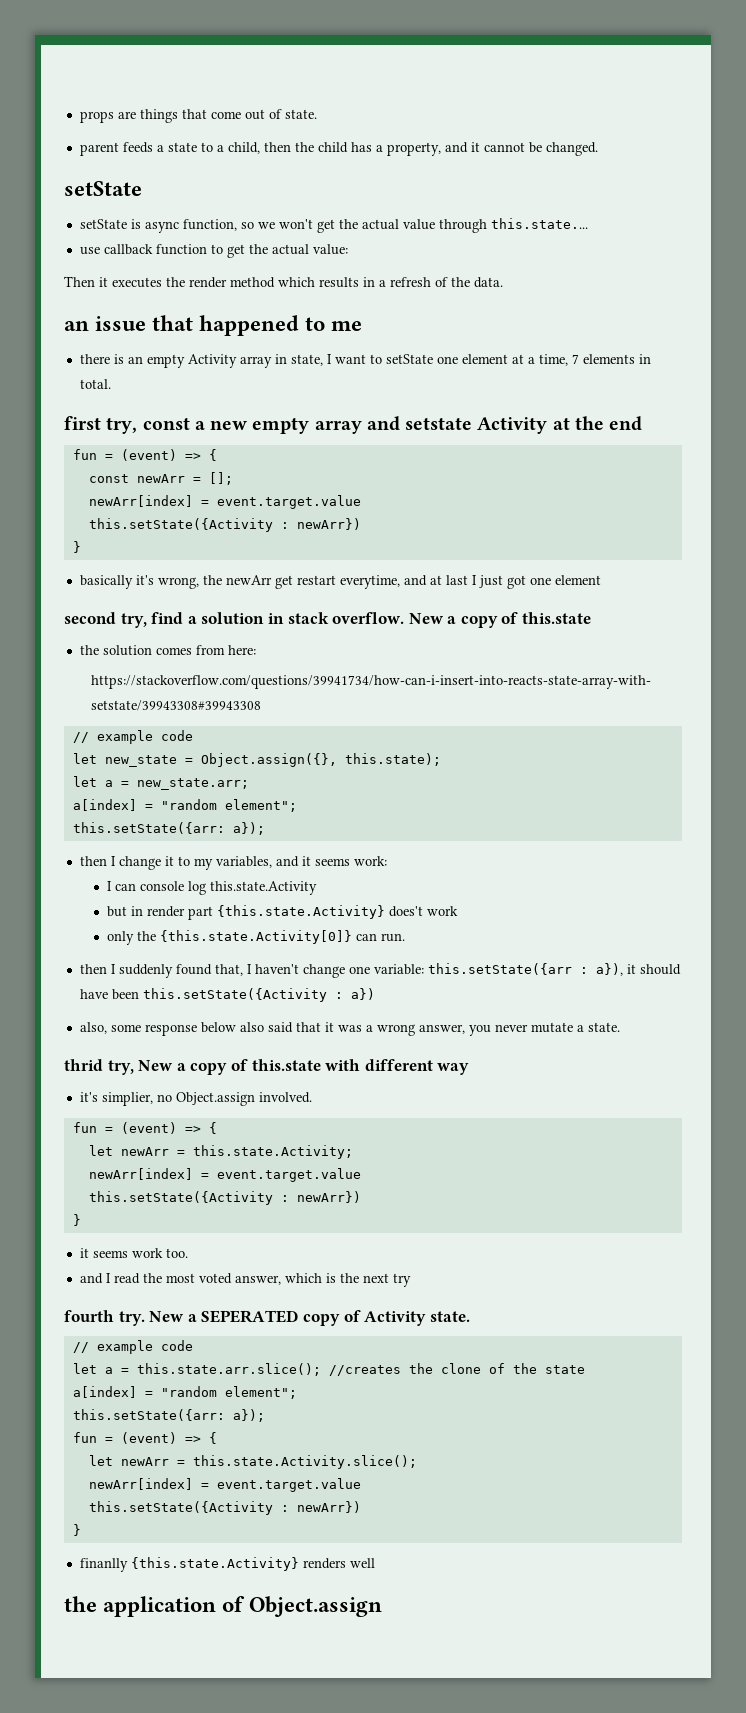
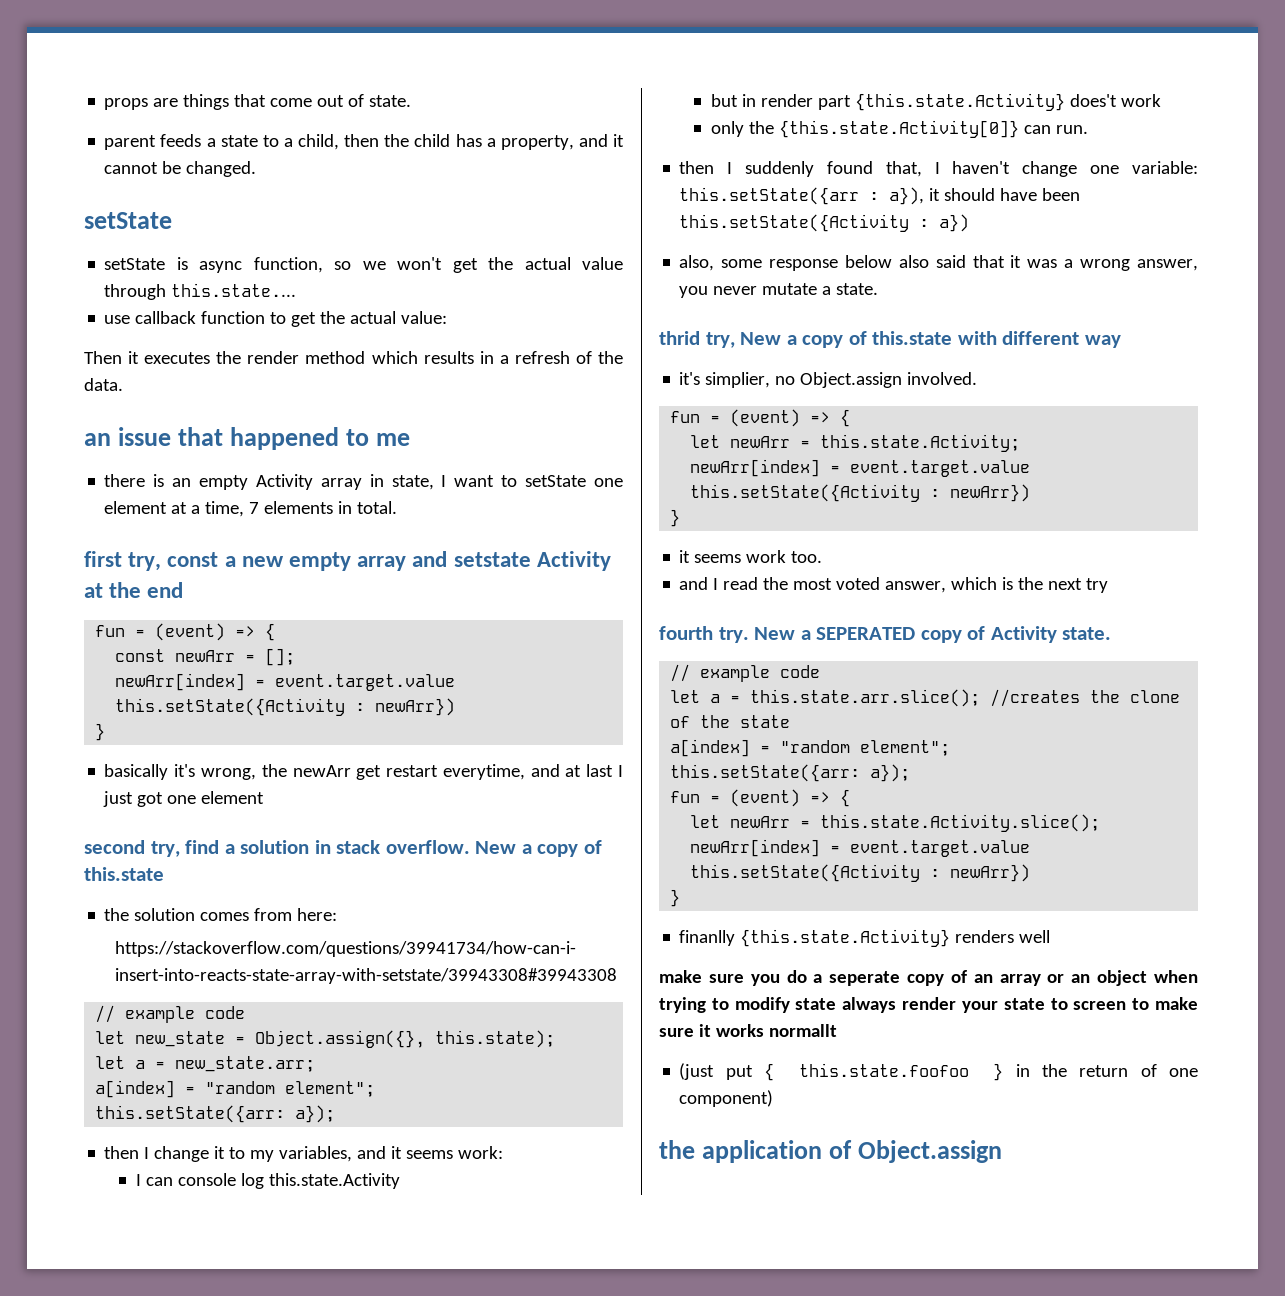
(375, 1563) none -> [659,970,1199,986] [659,997,1198,1013] [659,1024,837,1037] [679,1063,1198,1081] [679,1090,774,1107] // make sure you do a seperate copy of an array or an object when trying to modify state always render your state to screen to make sure it works normallt // (just put { this.state.foofoo } in the return of one component)

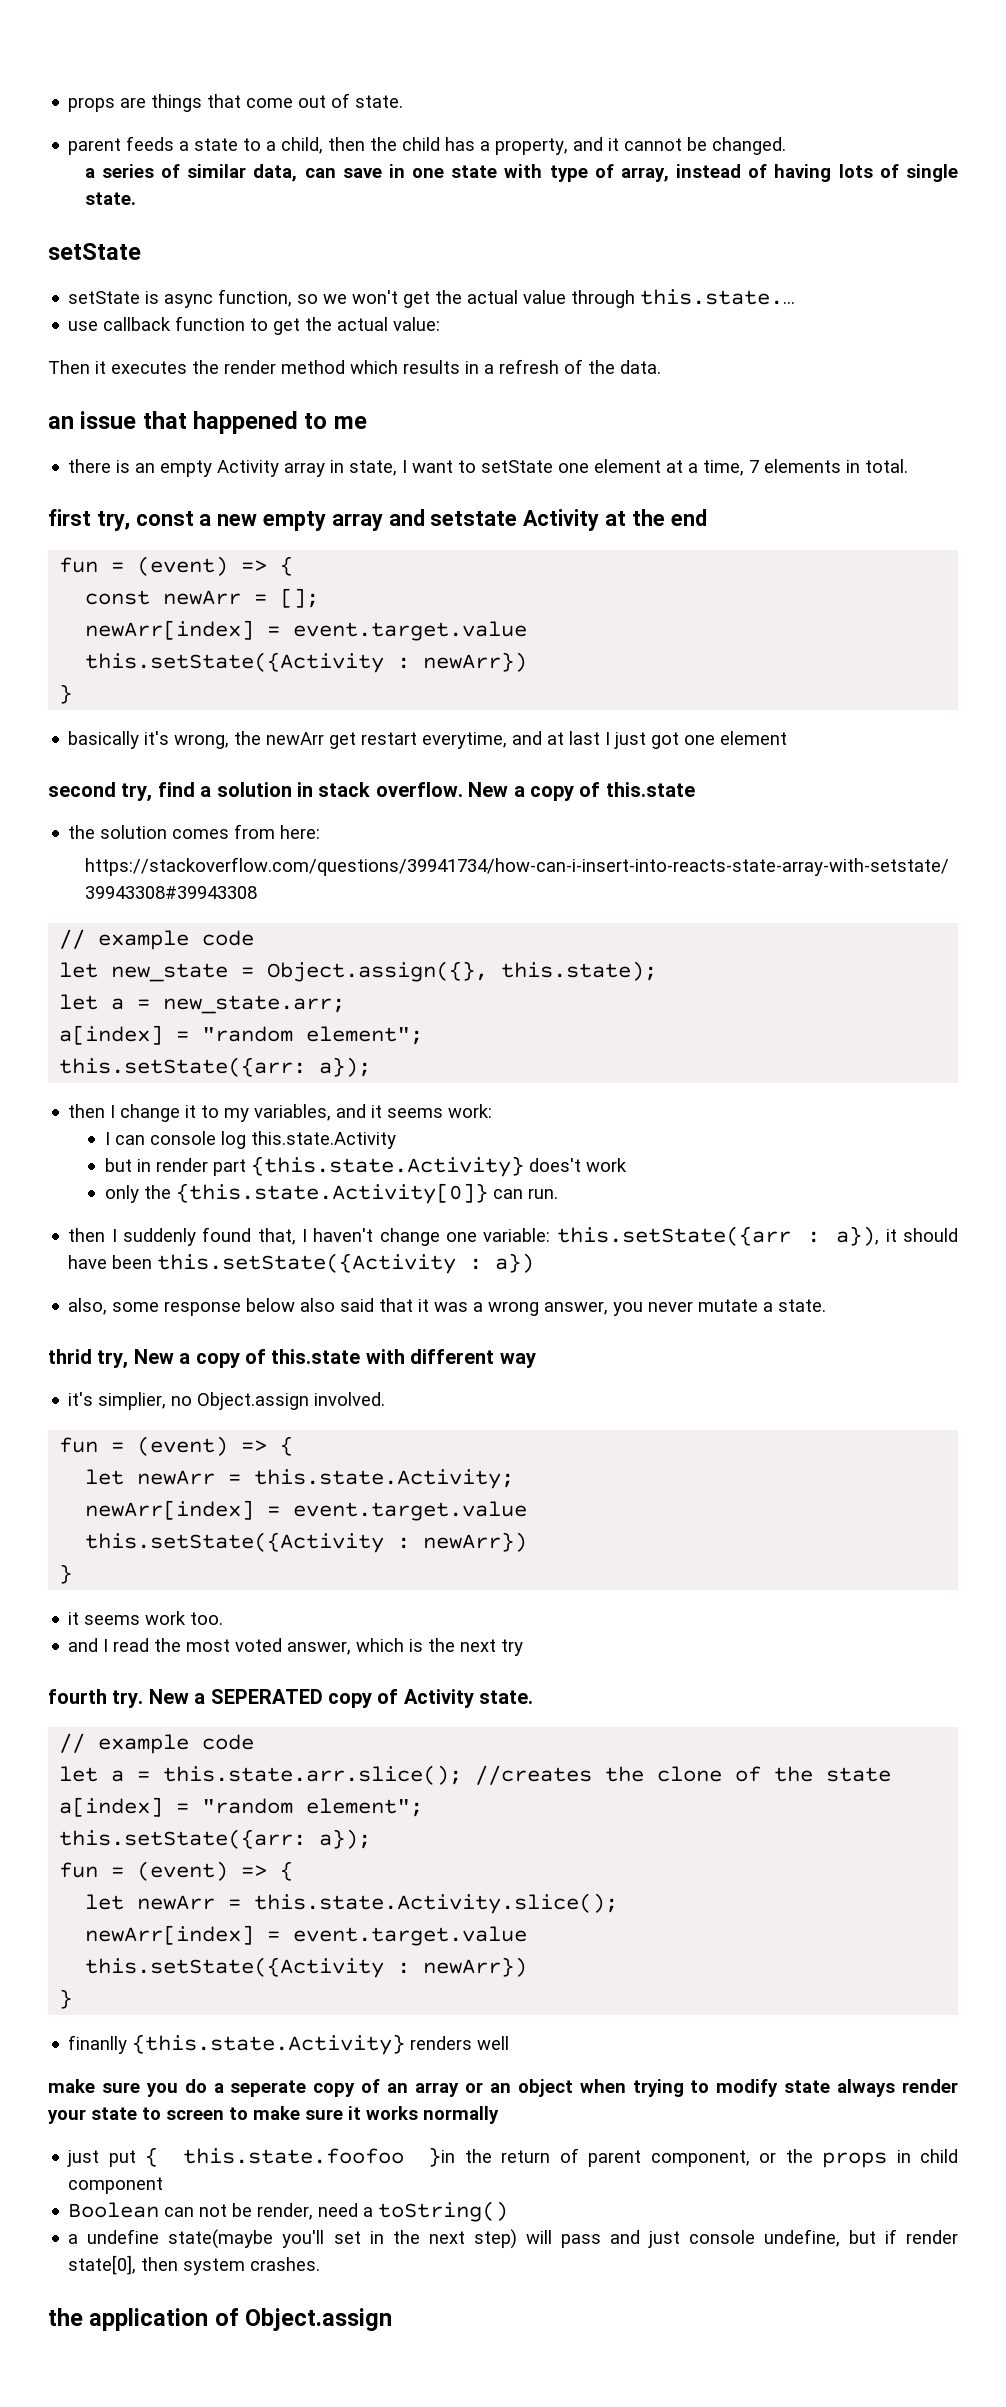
(257, 169) none -> [84,164,958,182] [84,192,136,205] // a series of similar data, can save in one state with type of array, instead of having lots of single state.
[768,1024,837,1037] [679,1063,715,1080] normallt // (just -> [423,2106,499,2124] [67,2150,100,2167] normally // just
[993,1063,1030,1081] } in -> [428,2147,456,2167] }in
[1169,1068,1198,1077] [679,1090,774,1107] one component) -> [588,2149,958,2168] [68,2177,164,2194] [68,2201,509,2222] [68,2229,958,2249] [68,2255,321,2275] parent component, or the props in child component // Boolean can not be render, need a toString() // a undefine state(maybe you'll set in the next step) will pass and just console undefine, but if render state[0], then system crashes.

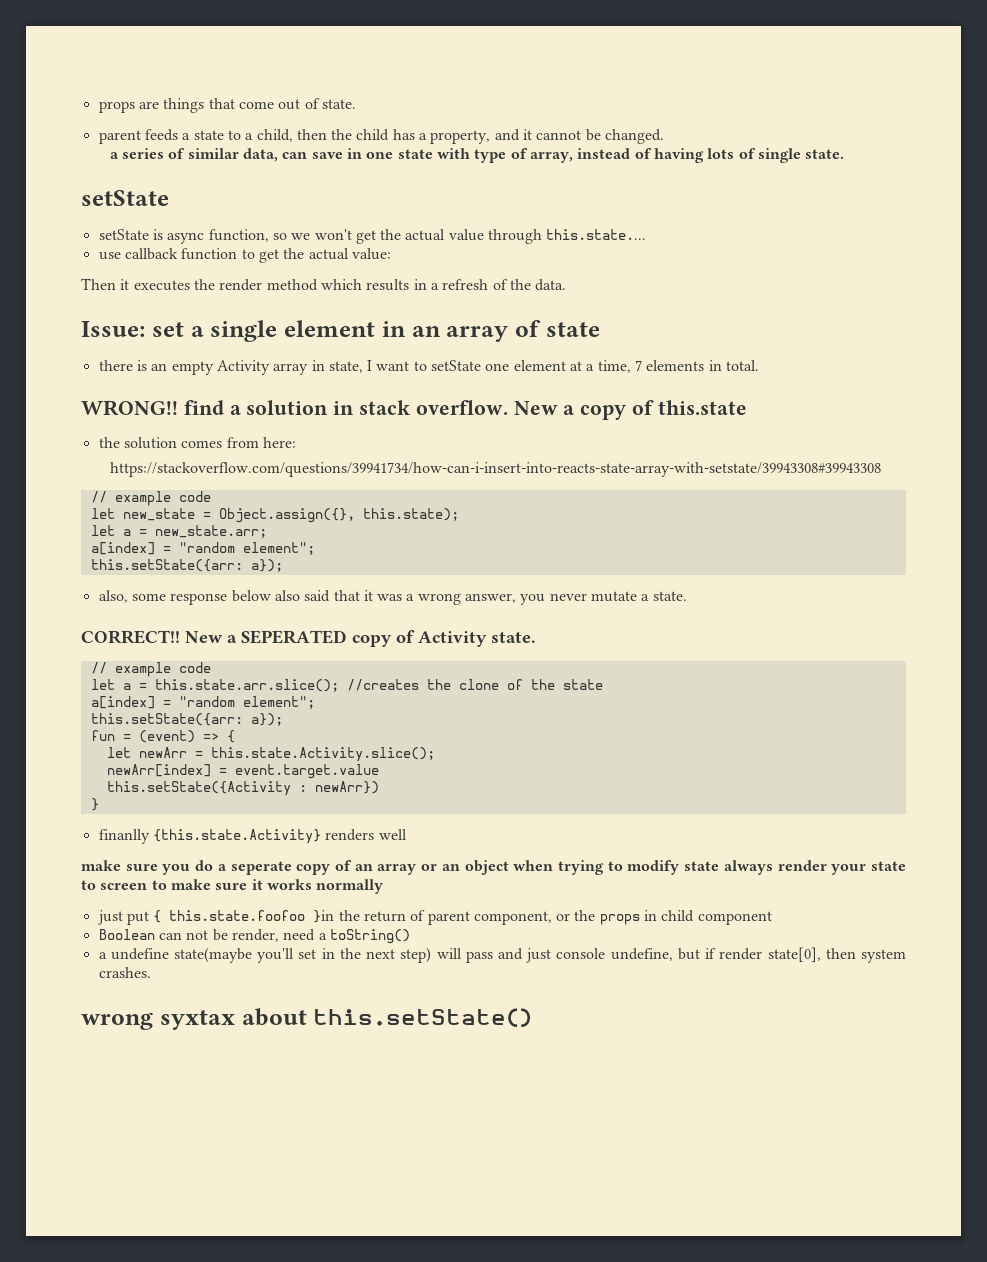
[48,411,367,434] an issue that happened to me -> [81,320,600,342] Issue: set a single element in an array of state
[48,509,707,531] [59,556,294,576] [85,588,320,608] [85,620,528,641] [85,652,528,673] [59,684,73,704] [68,731,788,749] [48,782,153,802] first try, const a new empty array and setstate Activity at the end // fun = (event) => { // const newArr = []; // newArr[index] = event.target.value // this.setState({Activity : newArr}) // } // basically it's wrong, the newArr get restart everytime, and at last I just got one element // second try, -> [81,400,178,416] WRONG!!
[68,1104,493,1122] [104,1131,396,1149] [104,1156,627,1177] [104,1183,558,1204] [68,1226,958,1246] [68,1253,535,1274] // then I change it to my variables, and it seems work: // I can console log this.state.Activity // but in render part {this.state.Activity} does't work // only the {this.state.Activity[0]} can run. // then I suddenly found that, I haven't change one variable: this.setState({arr : a}), it should have been this.setState({Activity : a}) -> (283, 565) none
[48,1349,536,1369] [68,1392,386,1410] [59,1436,294,1456] [85,1469,515,1489] [85,1500,528,1521] [85,1532,528,1553] [59,1564,73,1584] [68,1611,224,1625] [68,1638,524,1656] [48,1689,144,1708] thrid try, New a copy of this.state with different way // it's simplier, no Object.assign involved. // fun = (event) => { // let newArr = this.state.Activity; // newArr[index] = event.target.value // this.setState({Activity : newArr}) // } // it seems work too. // and I read the most voted answer, which is the next try // fourth try. -> [81,630,180,644] CORRECT!!
[48,2308,393,2331] the application of Object.assign -> [81,1008,533,1030] wrong syxtax about this.setState()

